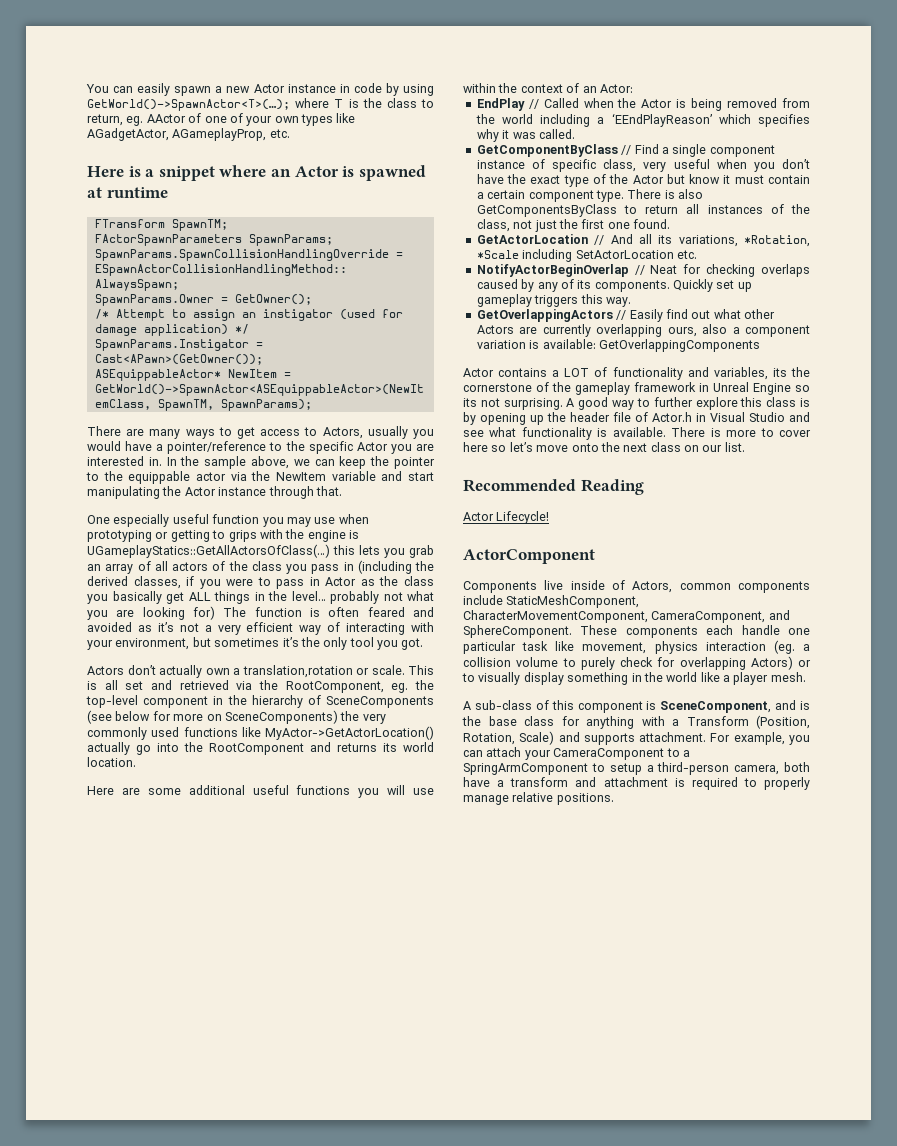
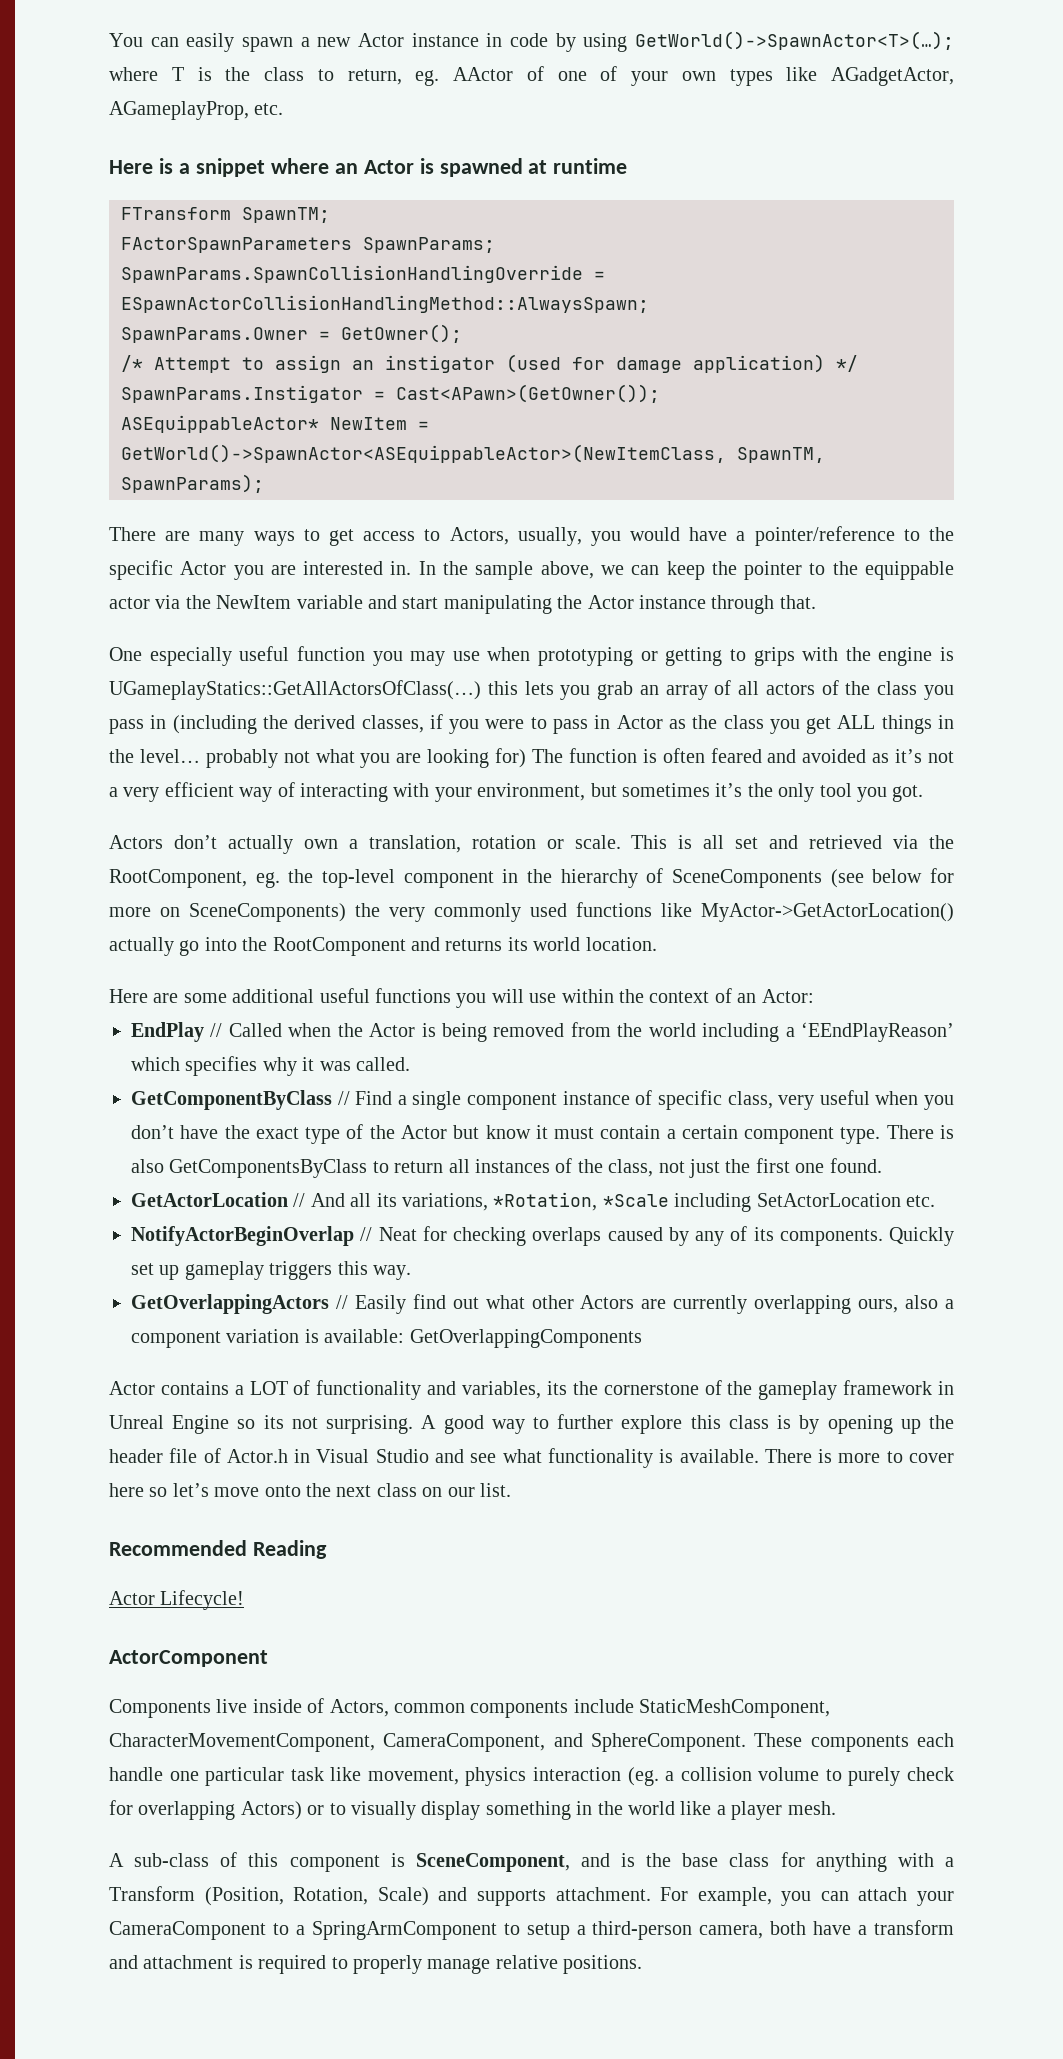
[367,426,408,439] usually -> [517,527,582,546] usually,
[112,591,162,604] basically -> (800, 726) none
[242,665,353,678] translation,rotation -> [368,835,536,853] translation, rotation

